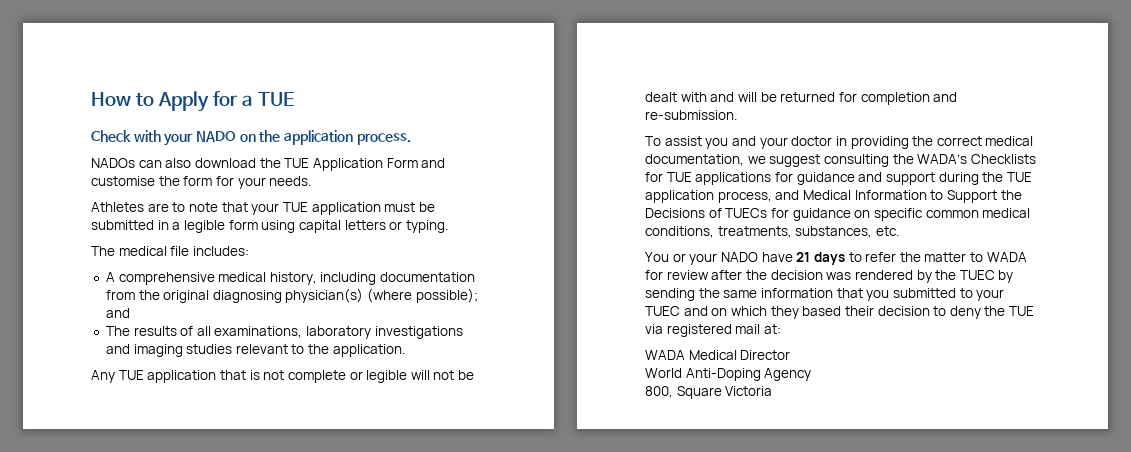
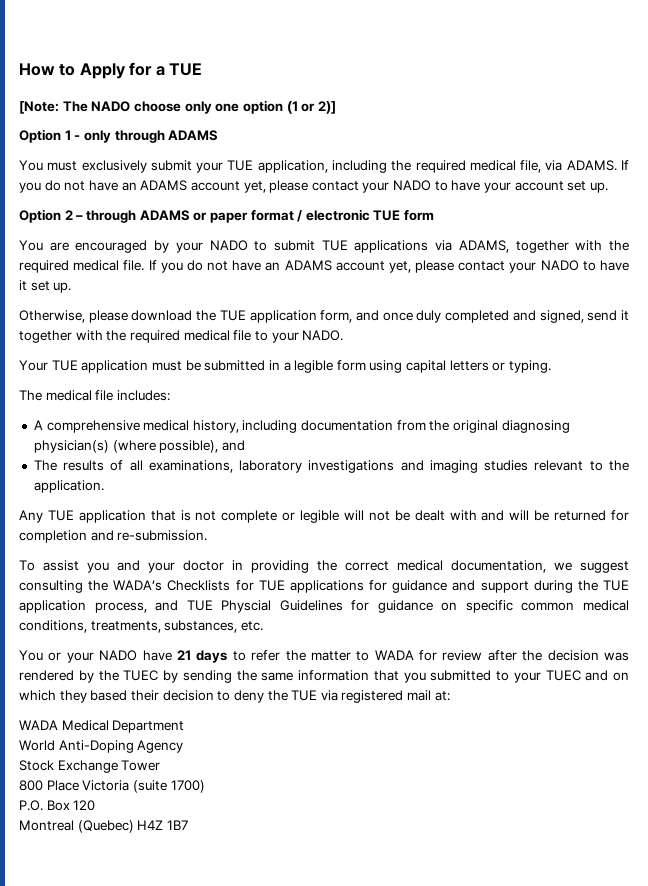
[91,130,411,146] [91,158,446,171] [91,176,312,189] [91,202,280,215] Check with your NADO on the application process. // NADOs can also download the TUE Application Form and customise the form for your needs. // Athletes are to note that your -> [19,100,336,114] [19,129,219,143] [19,160,630,173] [19,180,608,193] [19,209,435,223] [19,240,629,253] [19,260,629,273] [19,280,72,293] [19,310,629,323] [19,330,344,343] [19,360,48,371] [Note: The NADO choose only one option (1 or 2)] // Option 1 - only through ADAMS // You must exclusively submit your TUE application, including the required medical file, via ADAMS. If you do not have an ADAMS account yet, please contact your NADO to have your account set up. // Option 2 – through ADAMS or paper format / electronic TUE form // You are encouraged by your NADO to submit TUE applications via ADAMS, together with the required medical file. If you do not have an ADAMS account yet, please contact your NADO to have it set up. // Otherwise, please download the TUE application form, and once duly completed and signed, send it together with the required medical file to your NADO. // Your
[415,288,478,303] possible); -> [159,440,219,453] possible),
[802,190,1022,203] [645,208,768,218] Medical Information to Support the Decisions of TUECs -> [186,600,343,613] TUE Physcial Guidelines
[740,350,791,360] Director -> [112,720,185,733] Department
[645,386,773,399] 800, Square Victoria -> [19,760,161,773] [19,780,205,793] [19,800,96,811] [19,820,188,833] Stock Exchange Tower // 800 Place Victoria (suite 1700) // P.O. Box 120 // Montreal (Quebec) H4Z 1B7

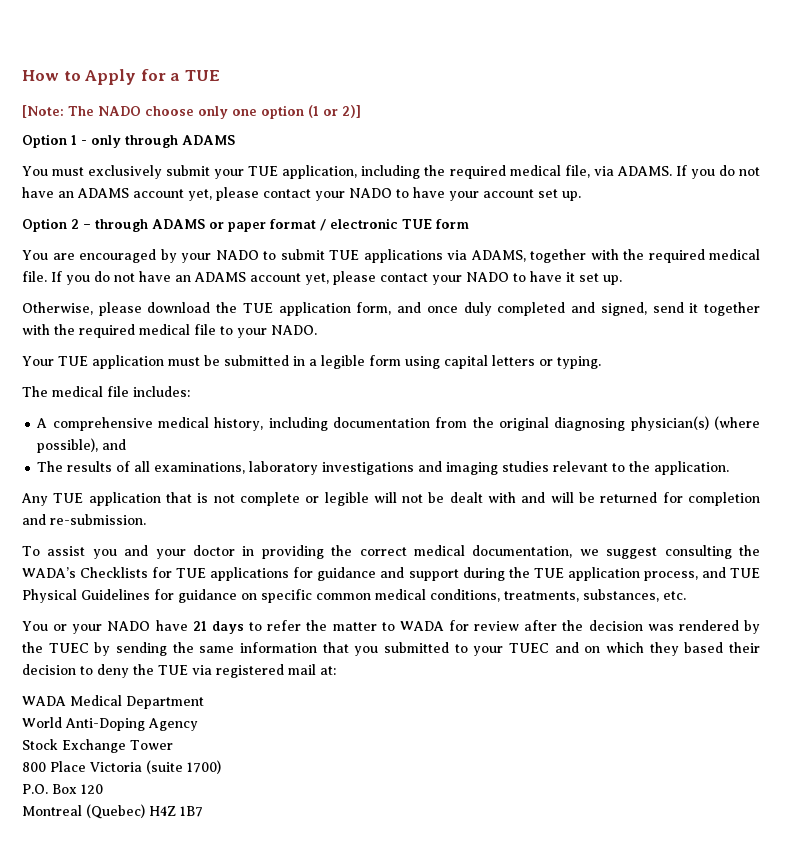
[221,600,272,613] Physcial -> [22,589,77,603] Physical

